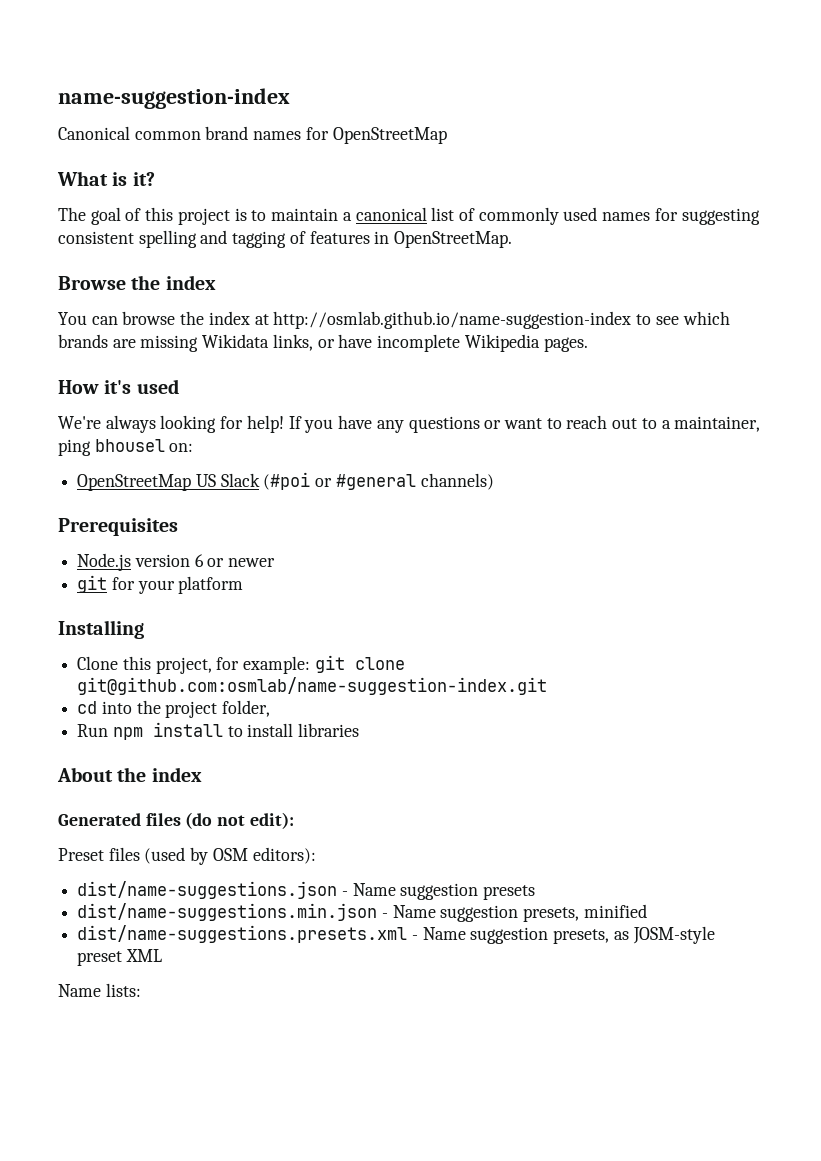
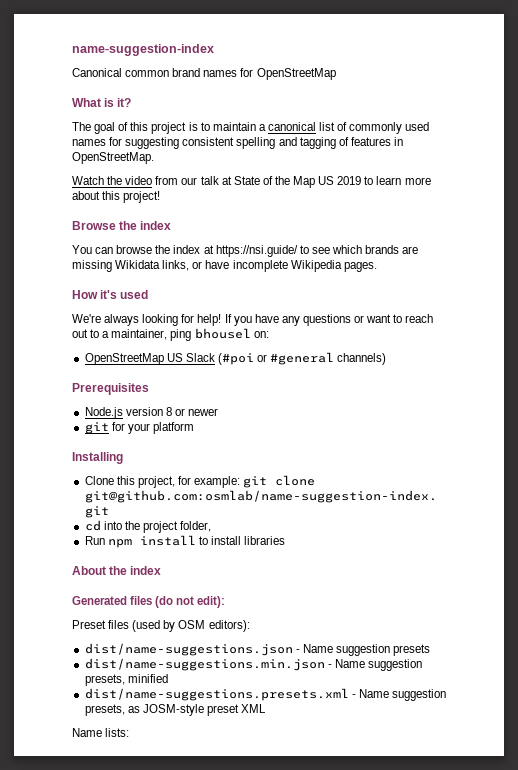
(513, 239) none -> [72,176,431,188] [72,191,161,203] // Watch the video from our talk at State of the Map US 2019 to learn more about this project!
[273,311,632,329] http://osmlab.github.io/name-suggestion-index -> [215,245,298,257] https://nsi.guide/
[194,554,204,567] 6 -> [165,407,172,416] 8

